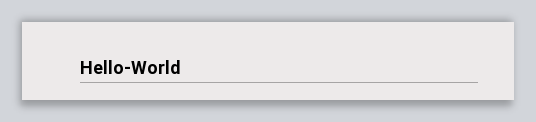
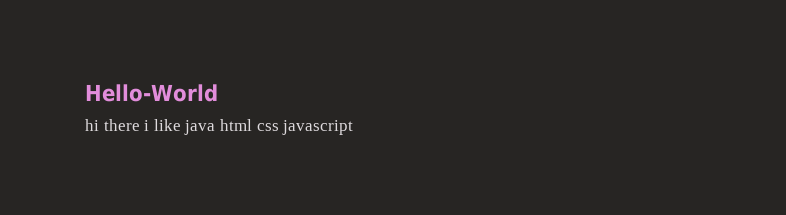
(181, 67) none -> [85,119,354,135] // hi there i like java html css javascript

